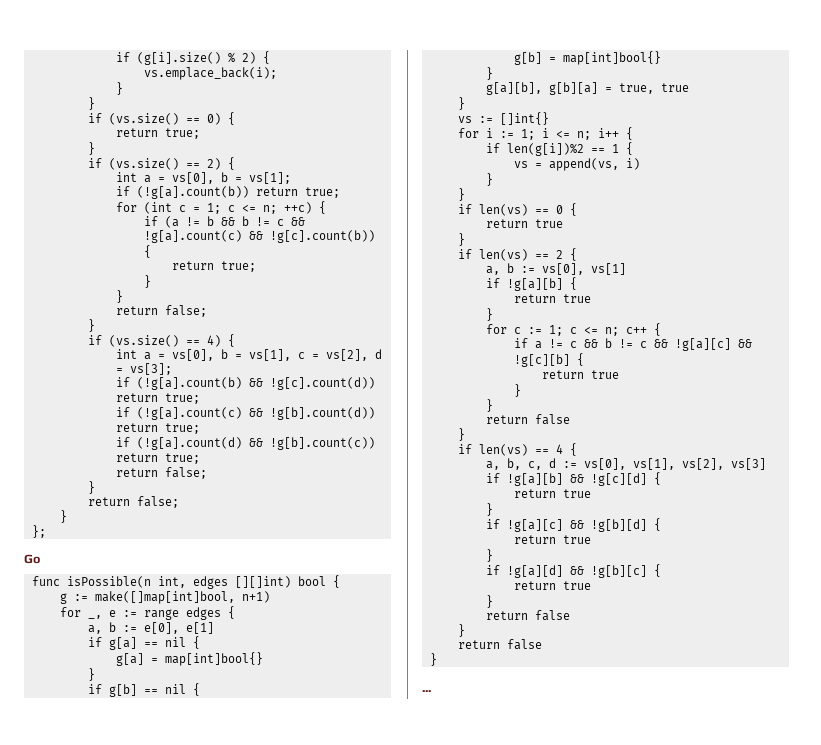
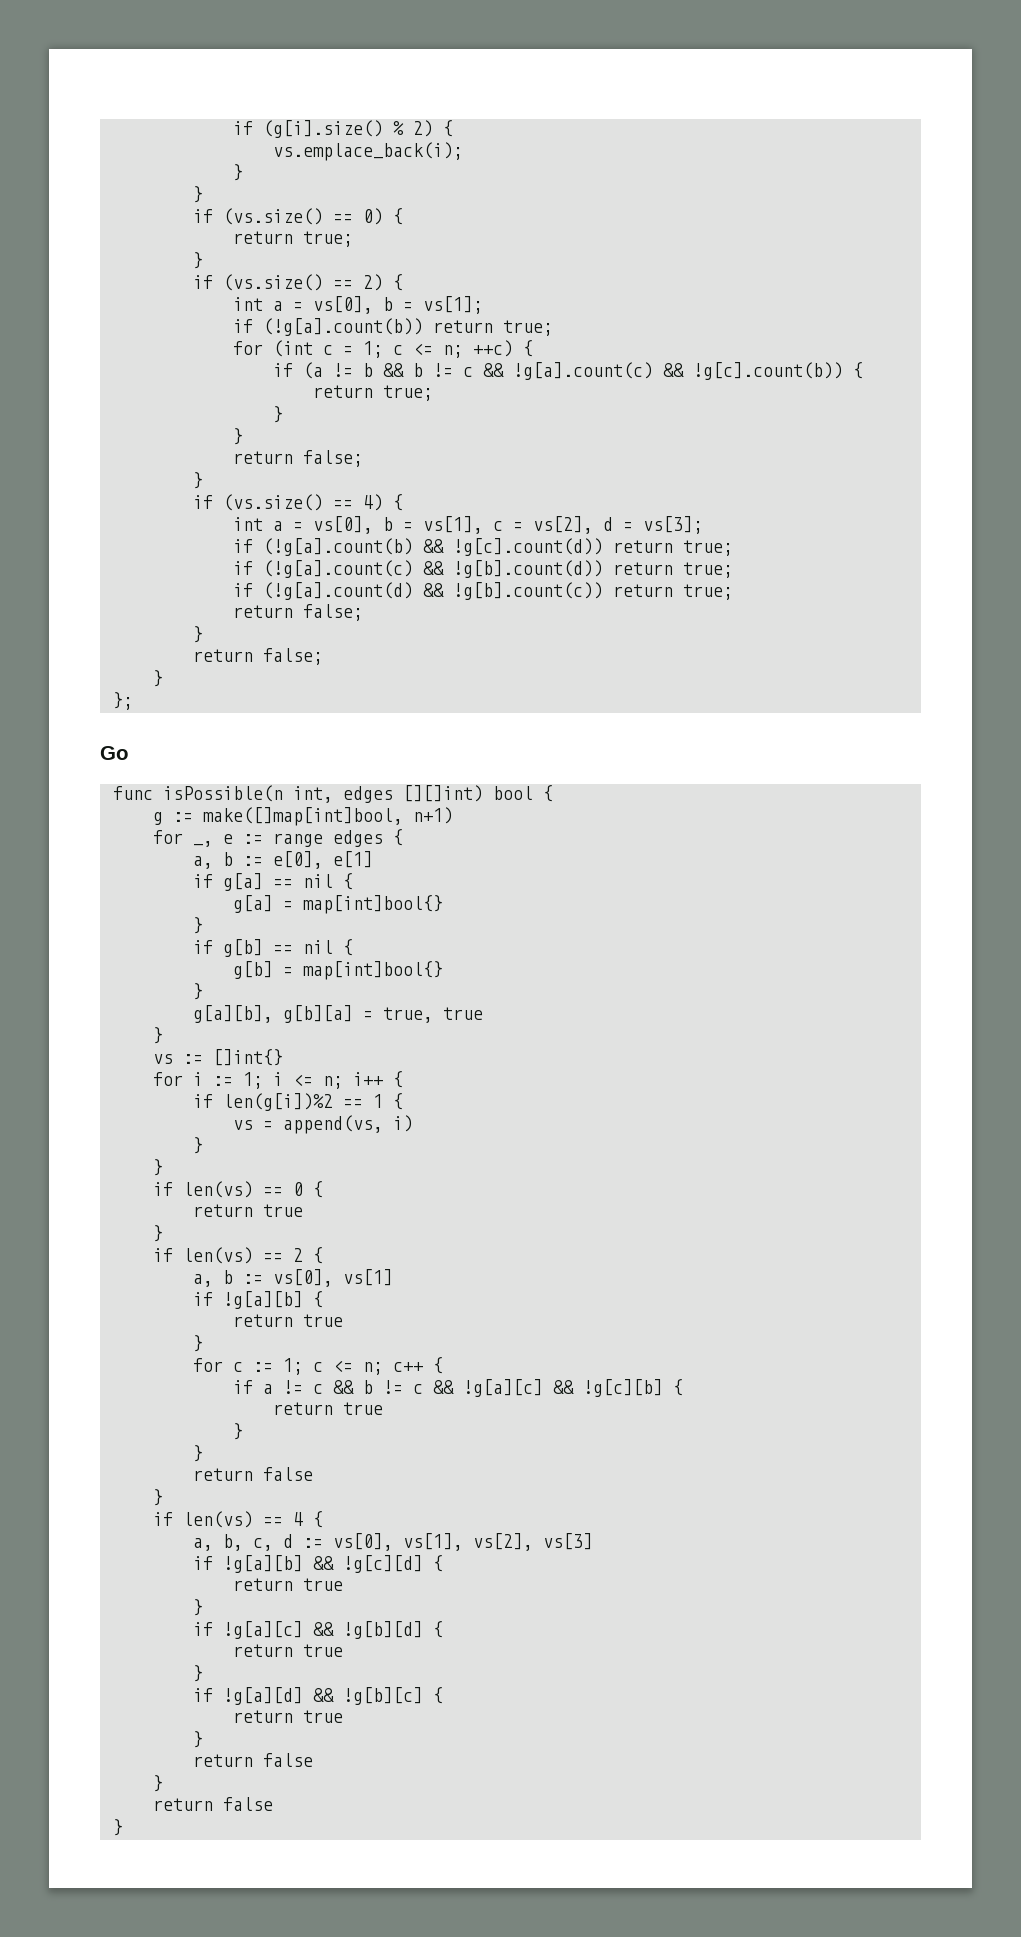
[422,690,431,692] // ... -> (123, 1827) none

